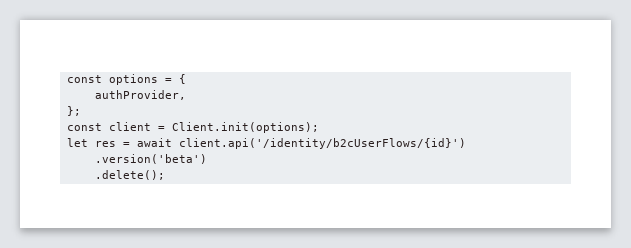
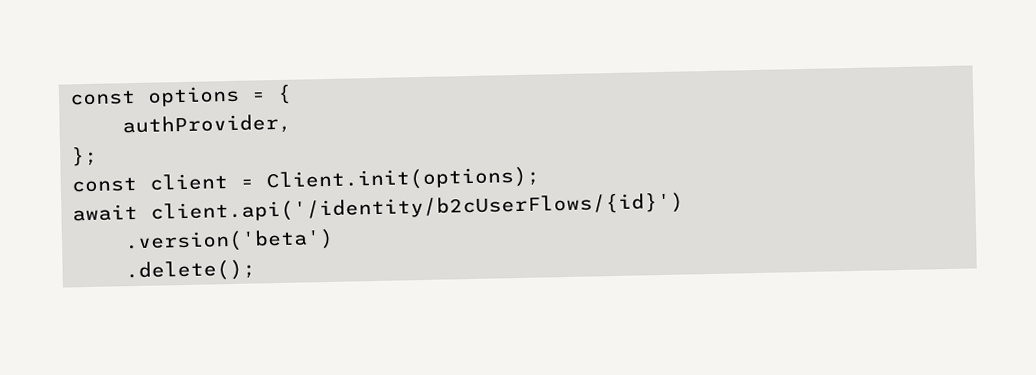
[66,138,130,147] let res = -> (541, 179) none

